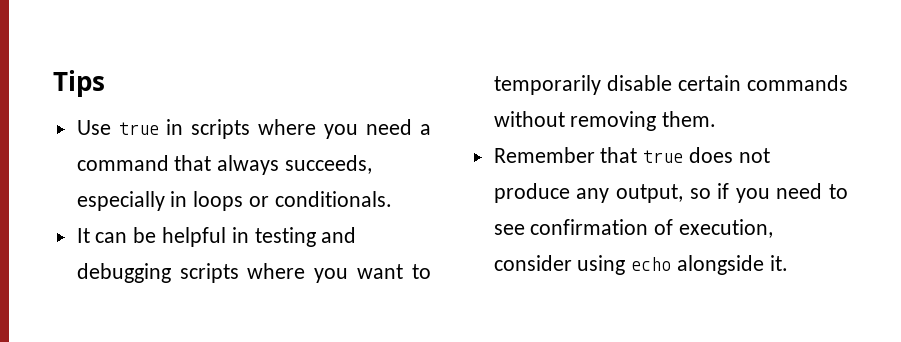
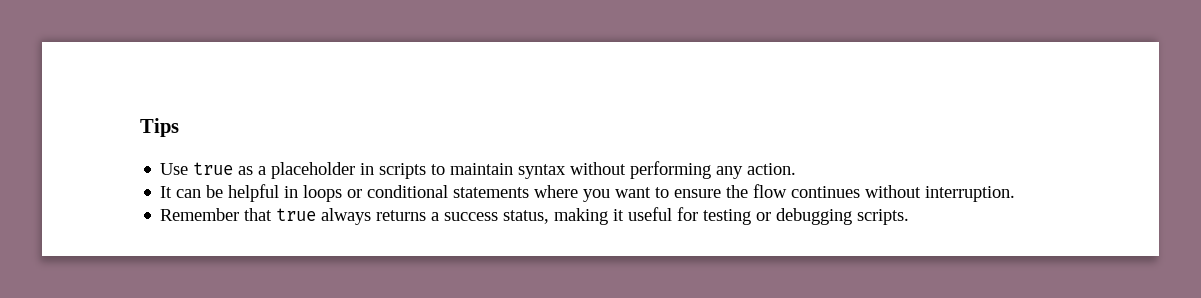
[166,119,431,139] [76,155,373,175] [76,191,392,211] in scripts where you need a command that always succeeds, especially in loops or conditionals. -> [238,161,797,179] as a placeholder in scripts to maintain syntax without performing any action.
[254,227,357,247] [76,263,432,283] [493,75,848,95] [493,111,717,131] [493,147,770,163] [493,183,848,203] [493,219,774,238] [493,255,788,275] testing and debugging scripts where you want to temporarily disable certain commands without removing them. // Remember that true does not produce any output, so if you need to see confirmation of execution, consider using echo alongside it. -> [303,184,1016,202] [160,207,910,225] loops or conditional statements where you want to ensure the flow continues without interruption. // Remember that true always returns a success status, making it useful for testing or debugging scripts.

